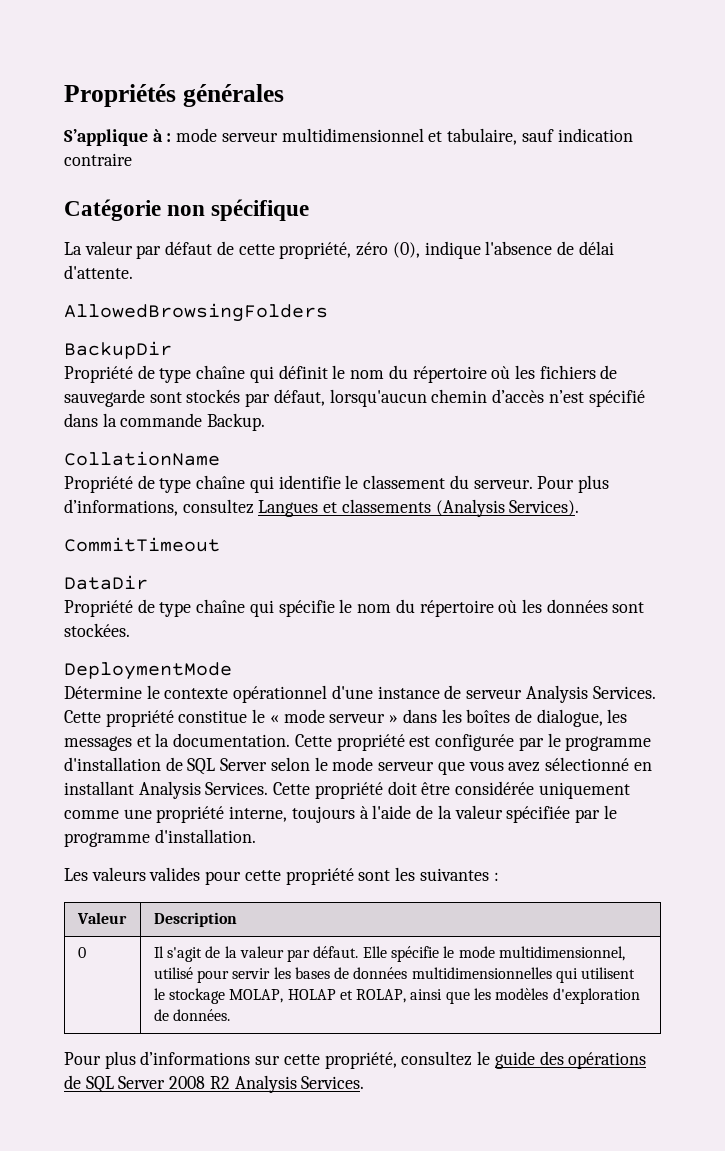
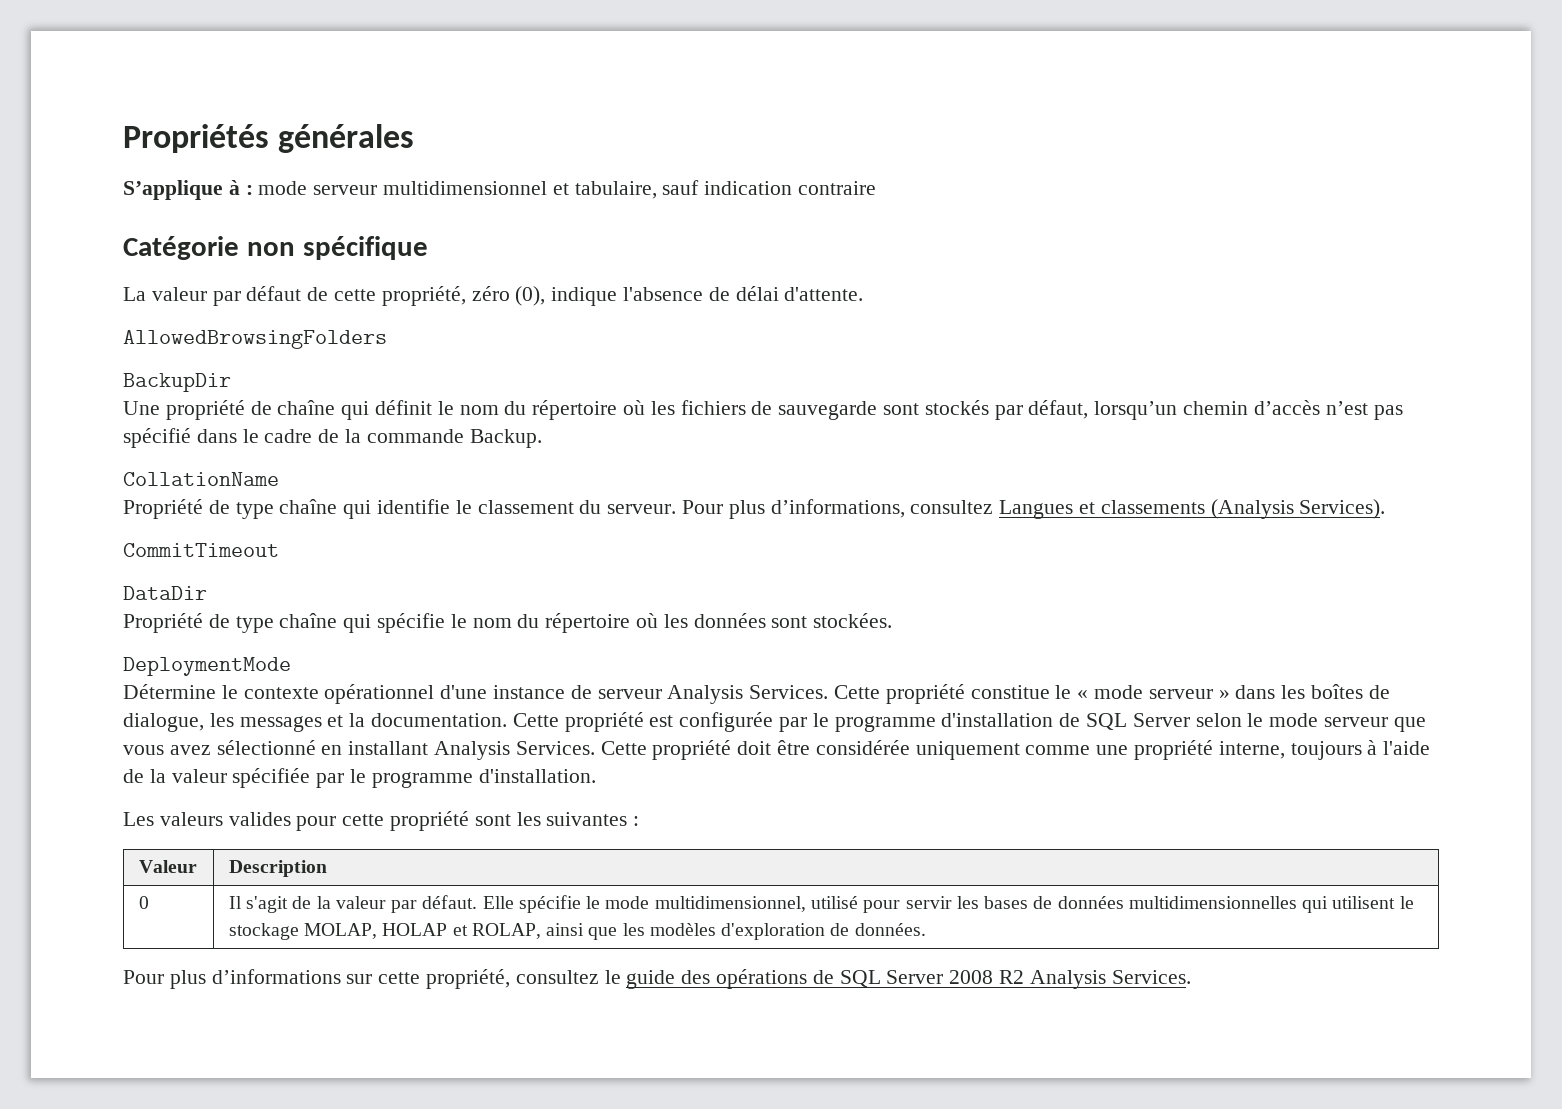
[64,365,192,383] Propriété de type -> [123,400,272,420] Une propriété de
[329,389,427,407] lorsqu'aucun -> [1094,401,1178,420] lorsqu’un
(584, 396) none -> [1373,405,1403,420] pas
(98, 420) none -> [242,429,340,443] le cadre de

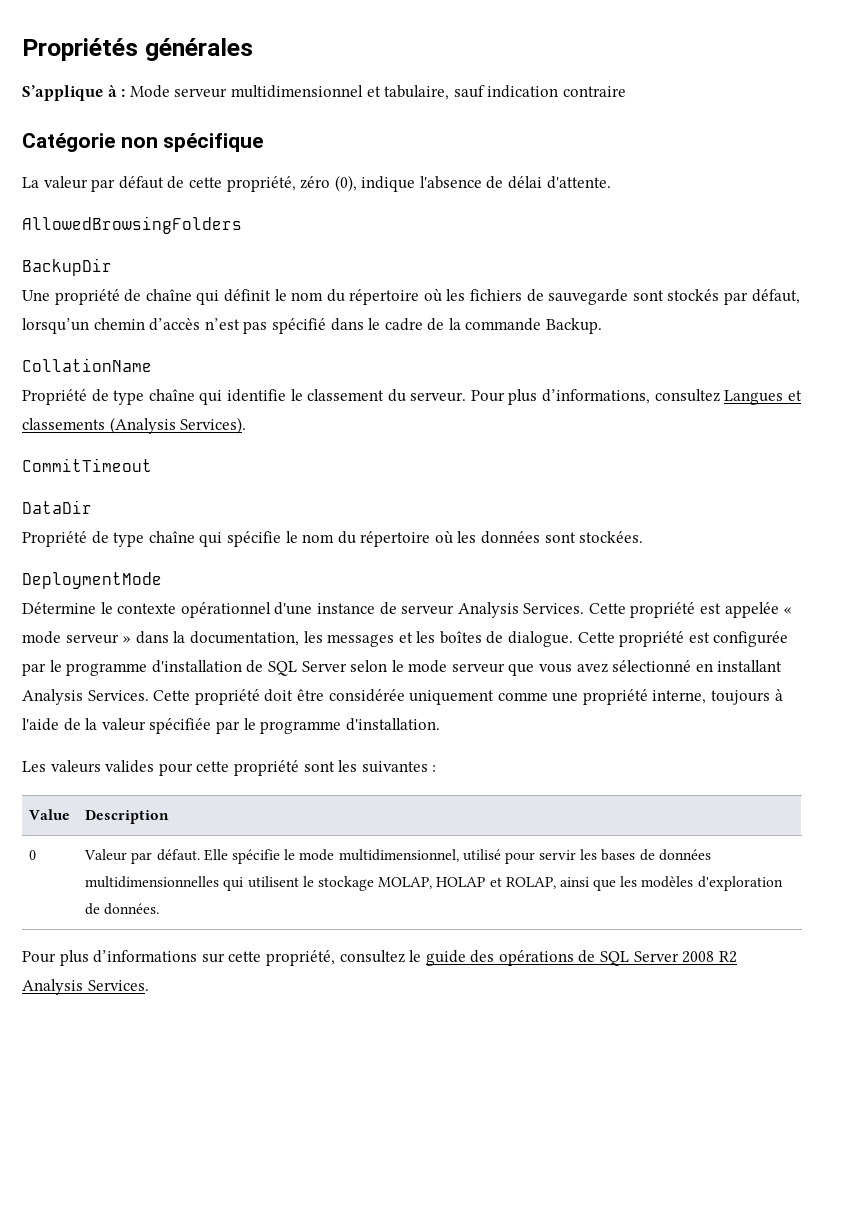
[258,181,308,195] mode -> [129,85,170,98] Mode
[970,685,1072,699] constitue le -> [700,602,779,618] est appelée
[1281,684,1390,699] [123,713,508,732] les boîtes de dialogue, les messages et la documentation. -> [173,631,574,647] la documentation, les messages et les boîtes de dialogue.
[138,860,197,873] Valeur -> [29,809,71,820] Value
[228,896,386,913] Il s'agit de la valeur -> [84,849,128,861] Valeur

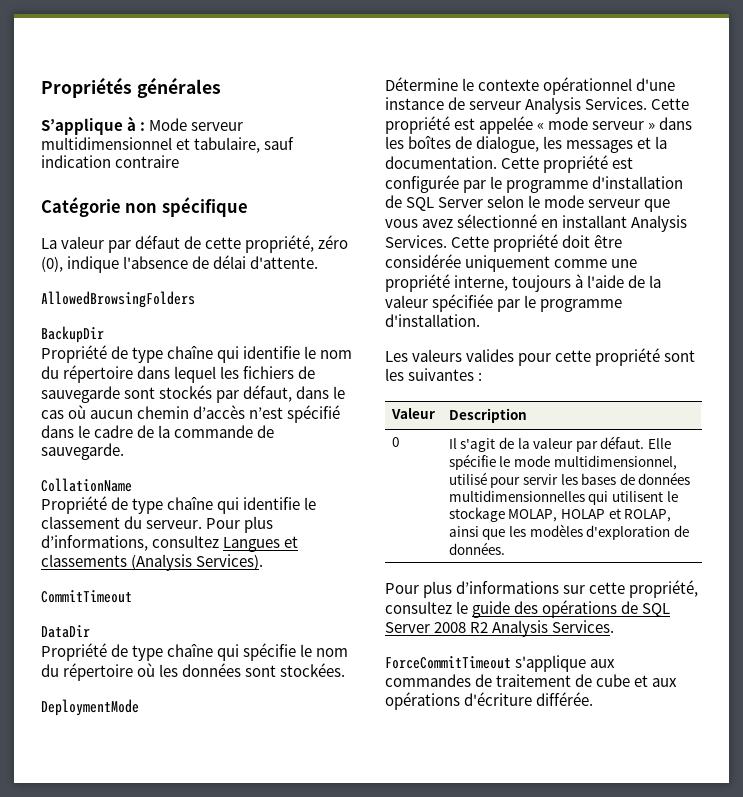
[22,288,442,305] Une propriété de chaîne qui définit le nom du répertoire où -> [41,345,353,363] [41,365,217,383] Propriété de type chaîne qui identifie le nom du répertoire dans lequel
[22,318,89,334] lorsqu’un -> [296,386,346,399] [41,405,134,419] dans le cas où aucun
[243,321,268,334] pas -> (284, 413) none
[546,318,603,334] Backup. -> [257,425,275,438] [41,443,124,460] de sauvegarde.
[173,631,574,647] la documentation, les messages et les boîtes de dialogue. -> [385,136,668,153] [385,156,497,169] les boîtes de dialogue, les messages et la documentation.
[29,809,71,820] Value -> [390,408,435,419] Valeur
[84,849,128,861] Valeur -> [448,437,574,452] Il s'agit de la valeur
(149, 985) none -> [385,655,616,672] [385,674,678,687] [385,692,594,710] // ForceCommitTimeout s'applique aux commandes de traitement de cube et aux opérations d'écriture différée.

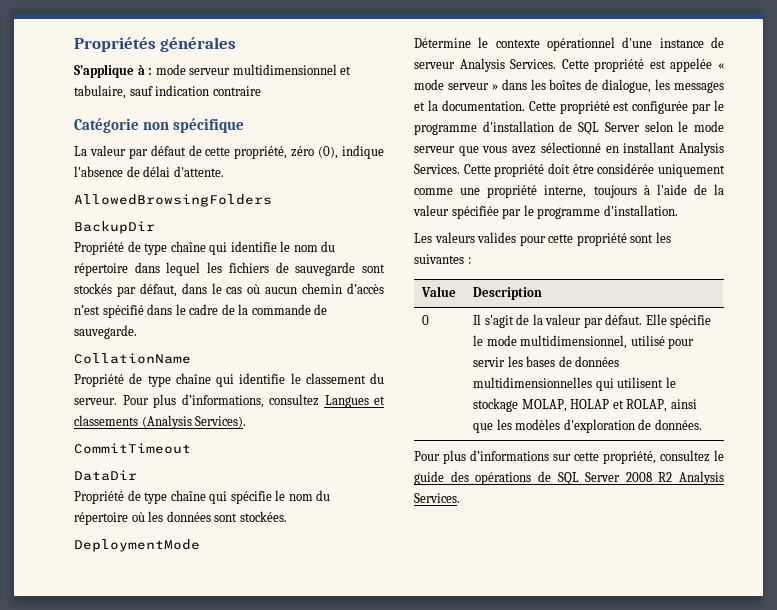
[149,118,188,131] Mode -> [155,64,186,75] mode
[390,408,435,419] Valeur -> [421,286,457,297] Value
[385,655,616,672] [385,674,678,687] [385,692,594,710] // ForceCommitTimeout s'applique aux commandes de traitement de cube et aux opérations d'écriture différée. -> (460, 498) none

